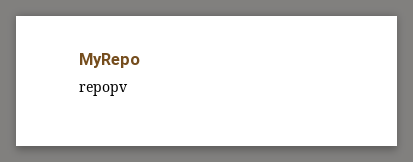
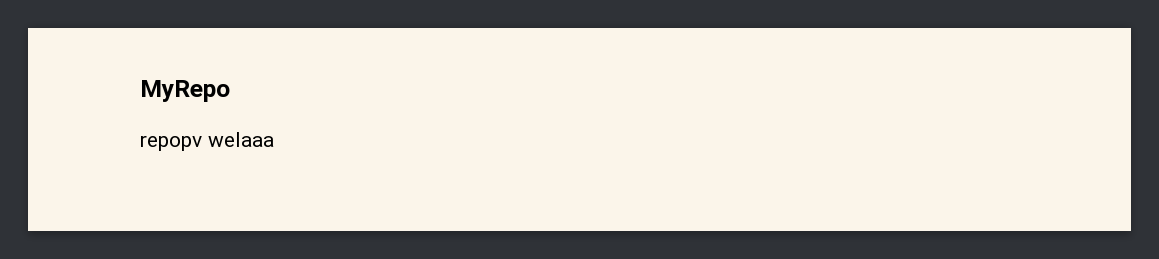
(128, 90) none -> [207,132,274,147] welaaa

